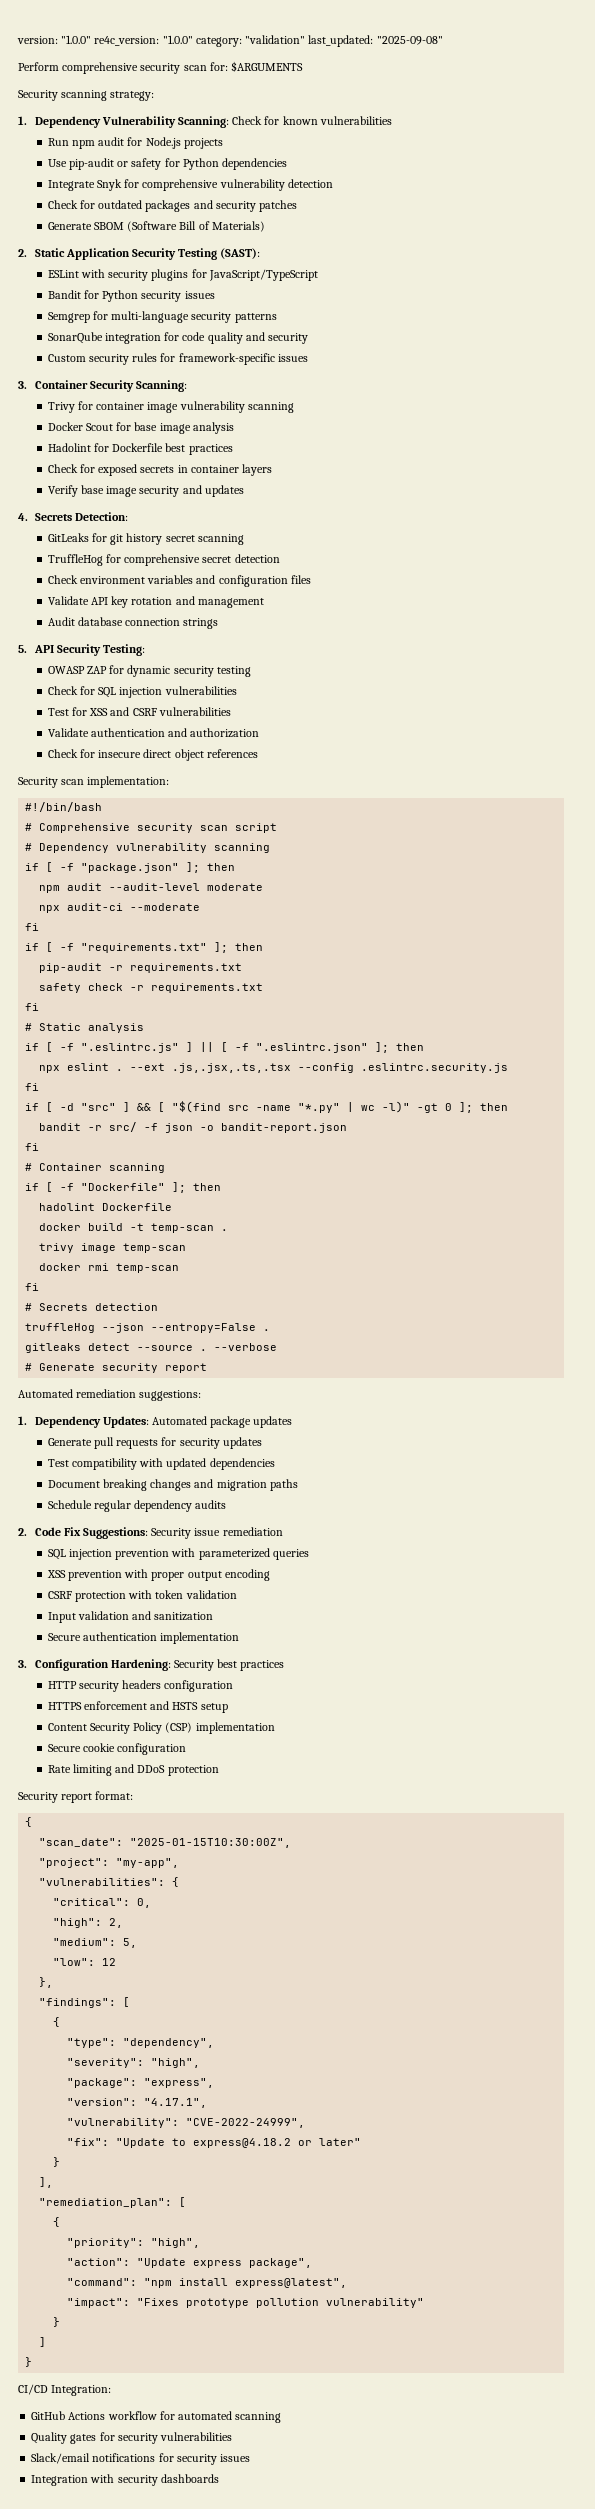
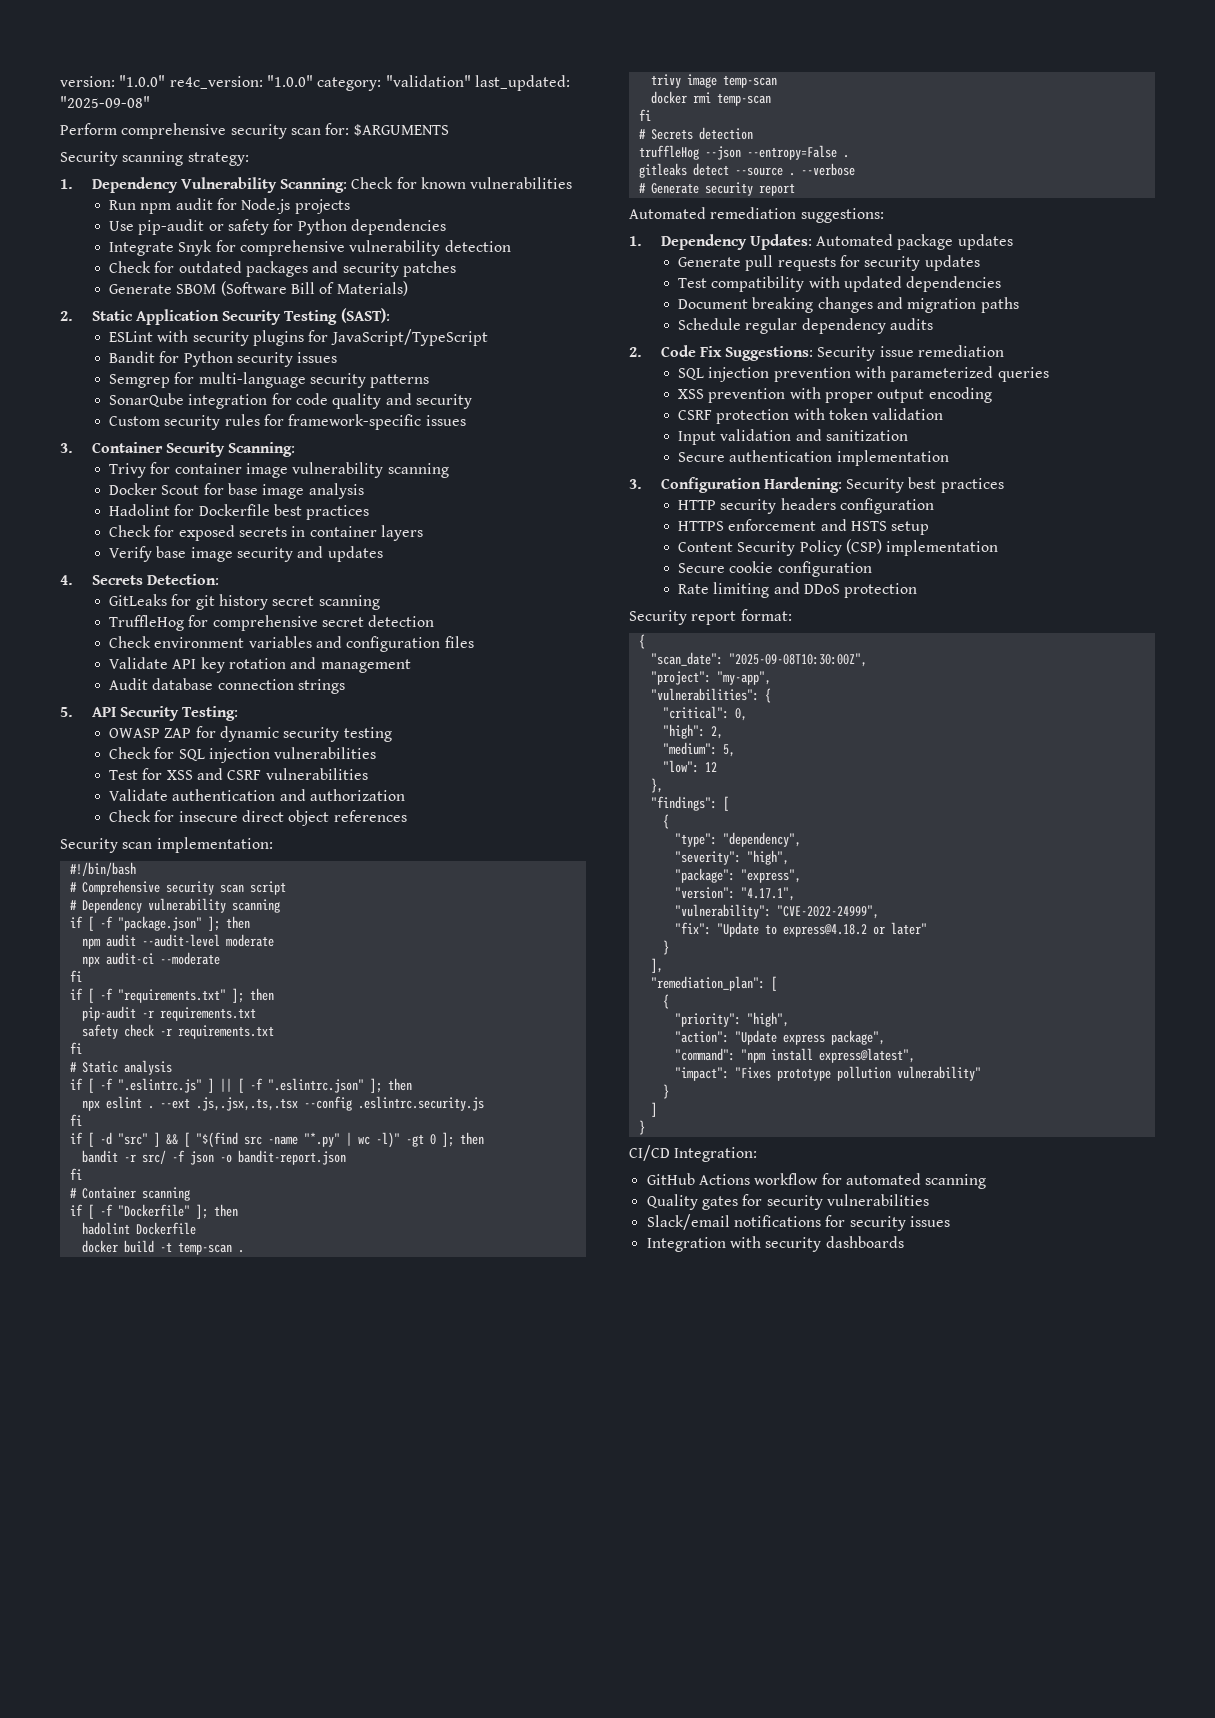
[130,1838,292,1848] "2025-01-15T10:30:00Z", -> [728,653,867,667] "2025-09-08T10:30:00Z",

